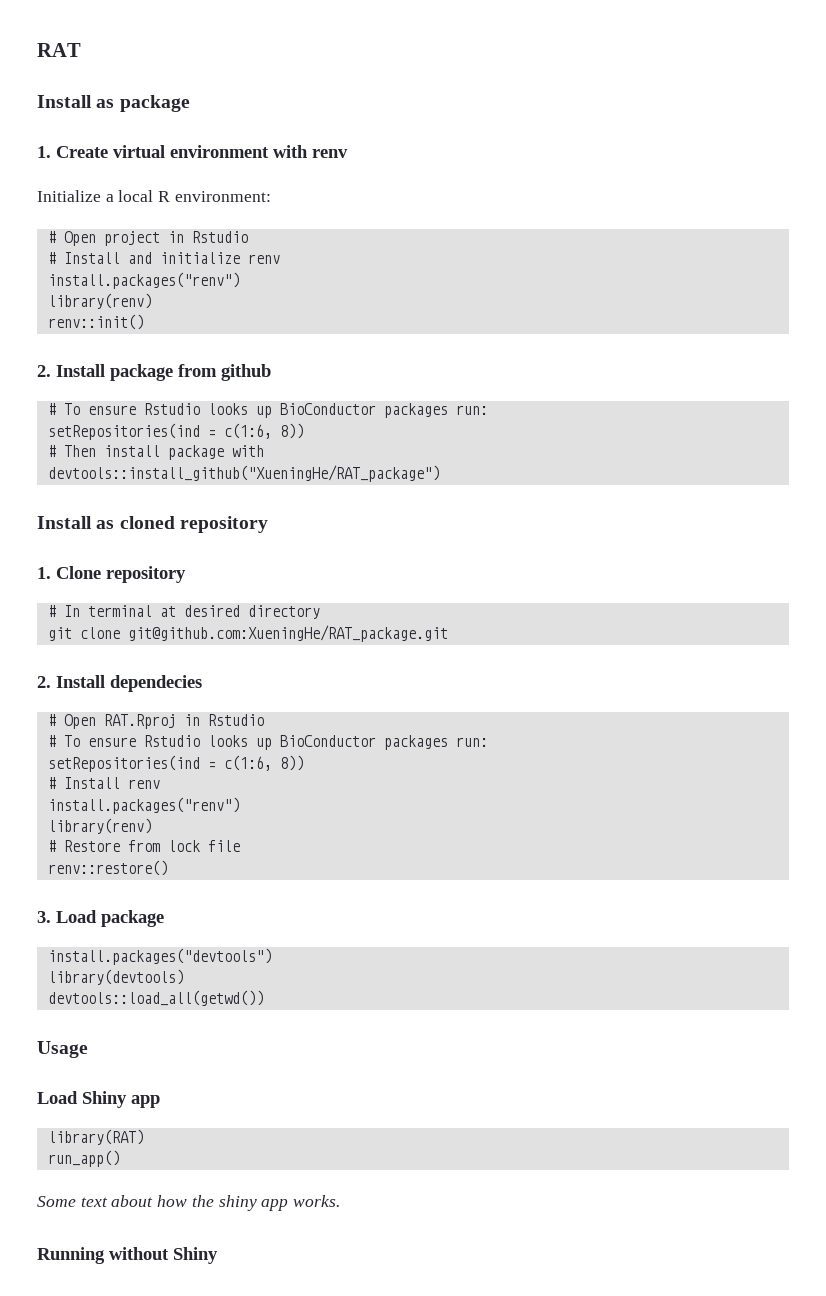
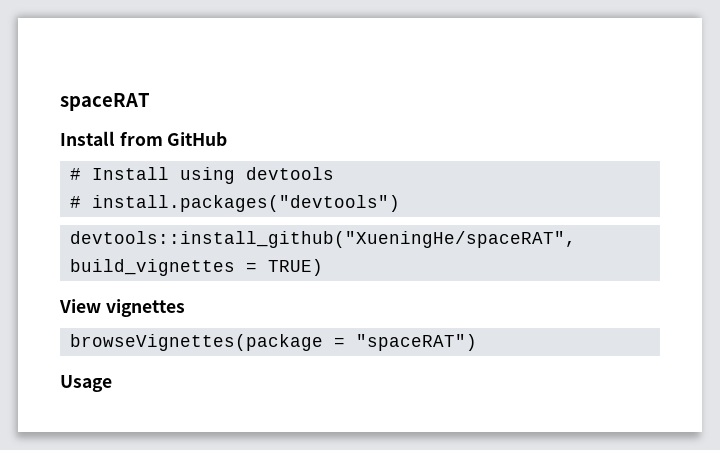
[37,43,81,57] [37,95,190,112] [37,145,348,158] [37,190,271,202] [47,231,248,246] [47,252,280,264] [47,272,240,289] [47,293,152,309] [47,314,144,330] [37,364,271,381] [47,403,488,418] [47,423,304,440] [47,445,264,460] [47,465,440,482] [37,516,268,533] [37,566,186,583] [47,605,320,619] [47,625,448,642] [37,675,202,692] [47,714,264,729] [47,735,488,750] [47,755,304,772] [47,777,160,789] [47,797,240,814] [47,818,152,834] [47,840,240,852] [47,860,168,876] [37,910,164,927] [47,948,272,965] [47,969,184,985] [47,990,264,1006] [37,1041,88,1058] [37,1091,160,1108] [47,1129,144,1145] [47,1150,120,1167] [37,1195,341,1211] [37,1247,218,1264] RAT // Install as package // 1. Create virtual environment with renv // Initialize a local R environment: // # Open project in Rstudio // # Install and initialize renv // install.packages("renv") // library(renv) // renv::init() // 2. Install package from github // # To ensure Rstudio looks up BioConductor packages run: // setRepositories(ind = c(1:6, 8)) // # Then install package with // devtools::install_github("XueningHe/RAT_package") // Install as cloned repository // 1. Clone repository // # In terminal at desired directory // git clone git@github.com:XueningHe/RAT_package.git // 2. Install dependecies // # Open RAT.Rproj in Rstudio // # To ensure Rstudio looks up BioConductor packages run: // setRepositories(ind = c(1:6, 8)) // # Install renv // install.packages("renv") // library(renv) // # Restore from lock file // renv::restore() // 3. Load package // install.packages("devtools") // library(devtools) // devtools::load_all(getwd()) // Usage // Load Shiny app // library(RAT) // run_app() // Some text about how the shiny app works. // Running without Shiny -> [60,93,150,111] [60,131,228,146] [69,167,334,184] [69,195,400,212] [69,231,576,248] [69,259,323,276] [59,299,185,317] [69,334,477,351] [60,375,112,392] spaceRAT // Install from GitHub // # Install using devtools // # install.packages("devtools") // devtools::install_github("XueningHe/spaceRAT", build_vignettes = TRUE) // View vignettes // browseVignettes(package = "spaceRAT") // Usage

